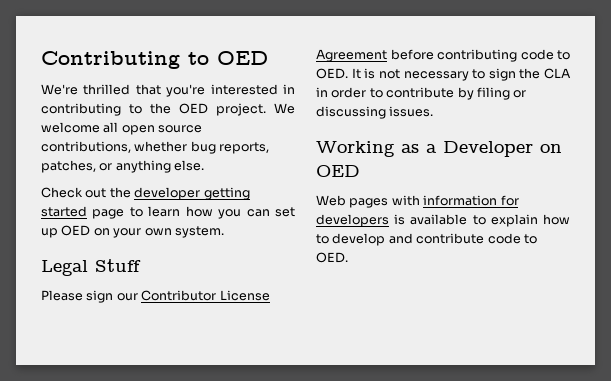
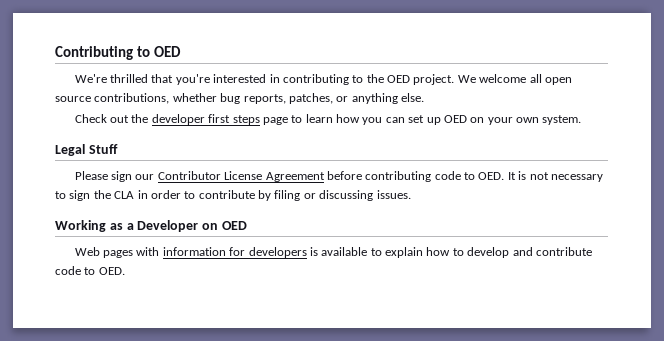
[203,187,250,200] [41,206,87,217] getting started -> [208,114,260,125] first steps

